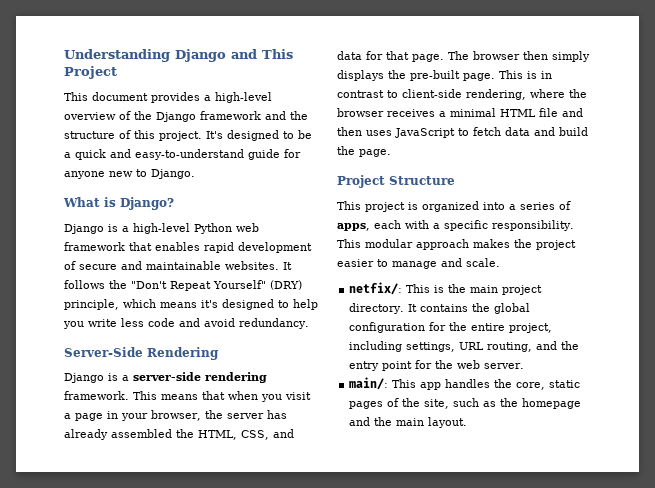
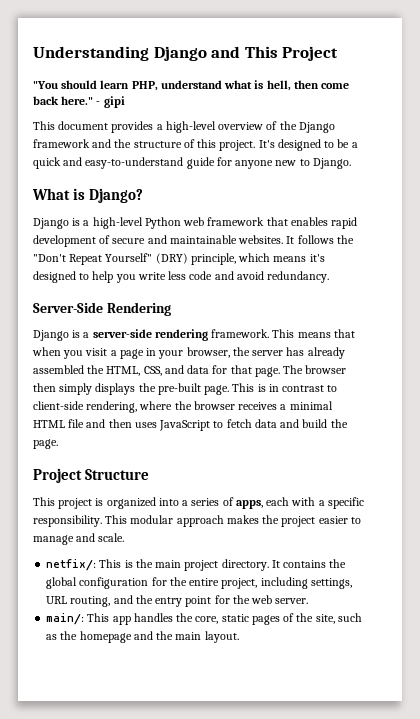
(117, 72) none -> [33,80,350,91] [33,96,125,108] // "You should learn PHP, understand what is hell, then come back here." - gipi

